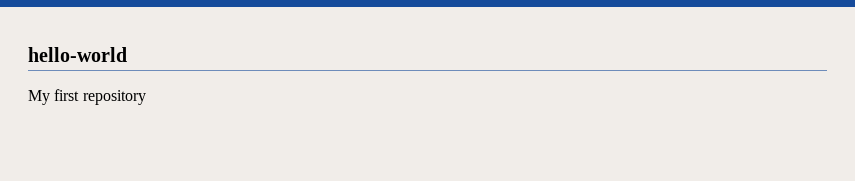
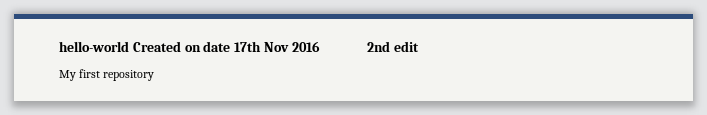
(127, 54) none -> [132,41,320,52] Created on date 17th Nov 2016
(146, 97) none -> [367,41,419,52] // 2nd edit

